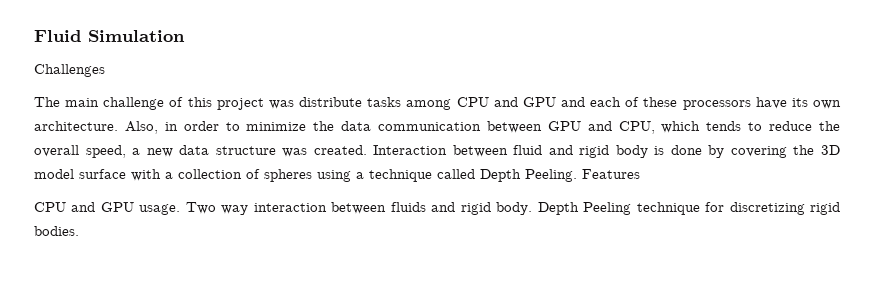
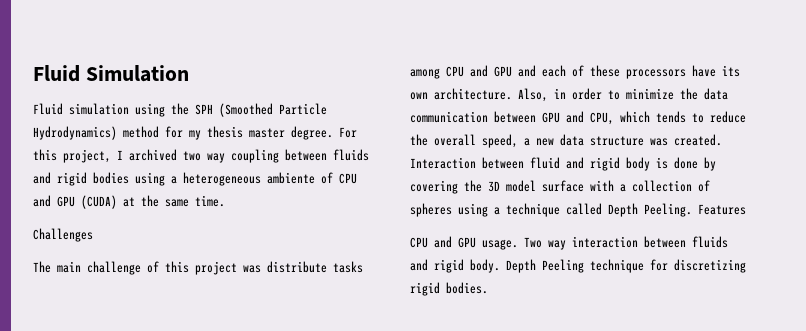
(185, 36) none -> [33,103,327,117] [33,126,357,140] [33,149,369,163] [33,172,357,186] [33,195,225,209] // Fluid simulation using the SPH (Smoothed Particle Hydrodynamics) method for my thesis master degree. For this project, I archived two way coupling between fluids and rigid bodies using a heterogeneous ambiente of CPU and GPU (CUDA) at the same time.

